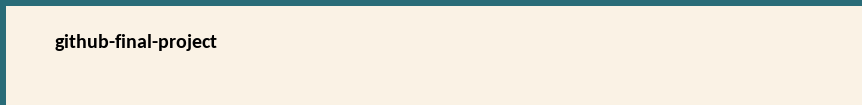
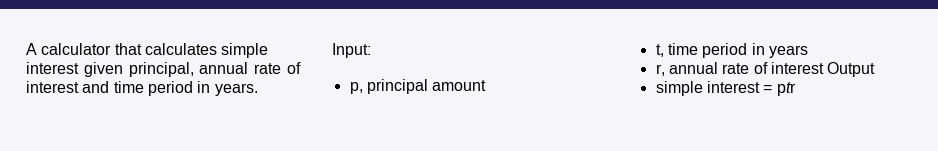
[55,34,217,51] github-final-project -> [26,43,269,58] [26,62,301,77] [26,81,258,96] [332,43,371,58] [349,79,487,94] [655,43,808,58] [655,62,876,77] [655,81,796,96] A calculator that calculates simple interest given principal, annual rate of interest and time period in years. Input: // p, principal amount // t, time period in years // r, annual rate of interest Output // simple interest = ptr

